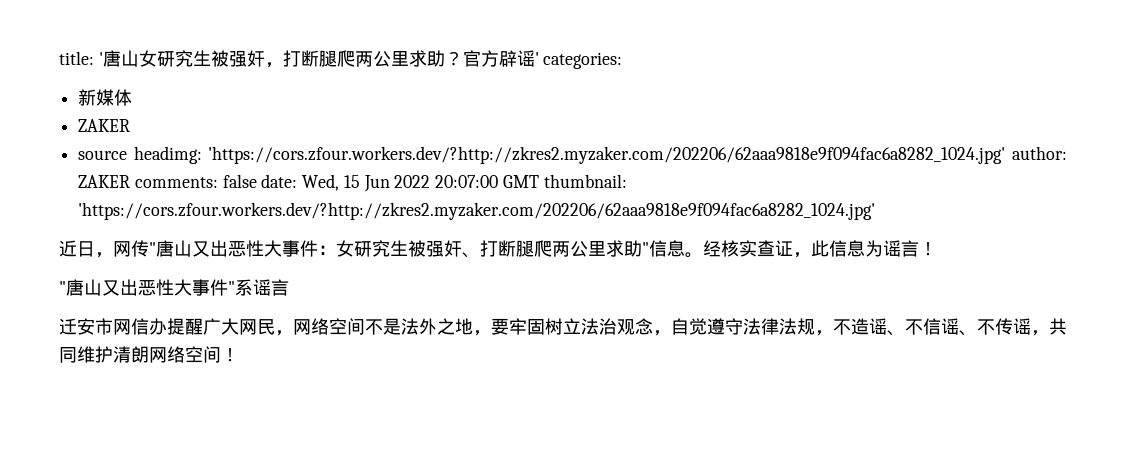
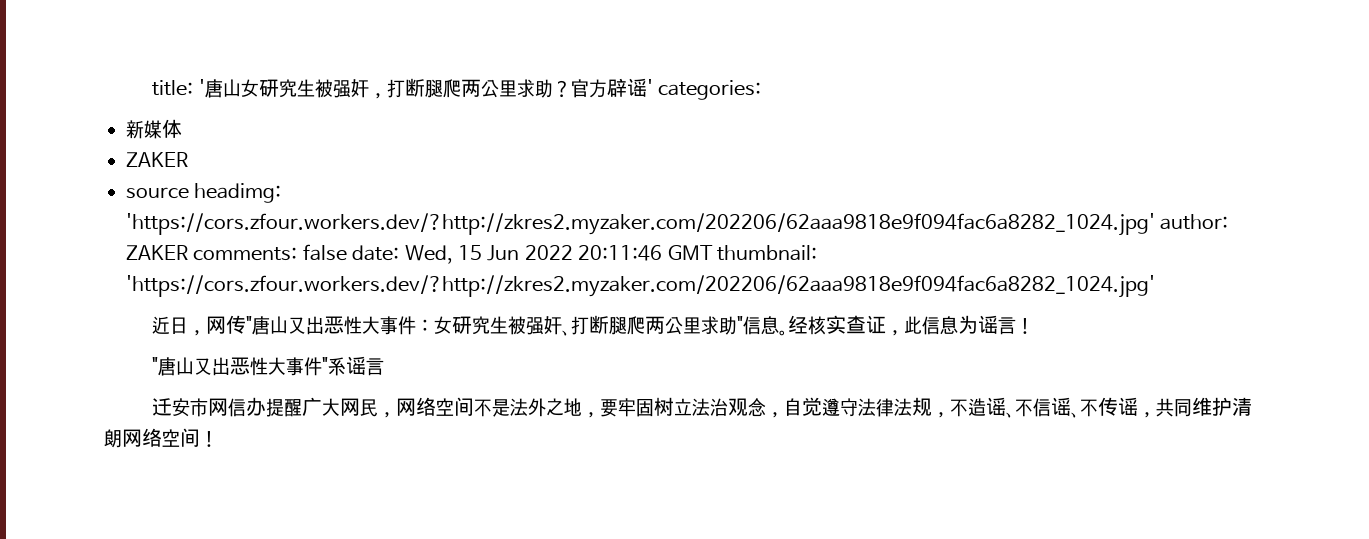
[435,175,499,188] 20:07:00 -> [578,245,663,261] 20:11:46

